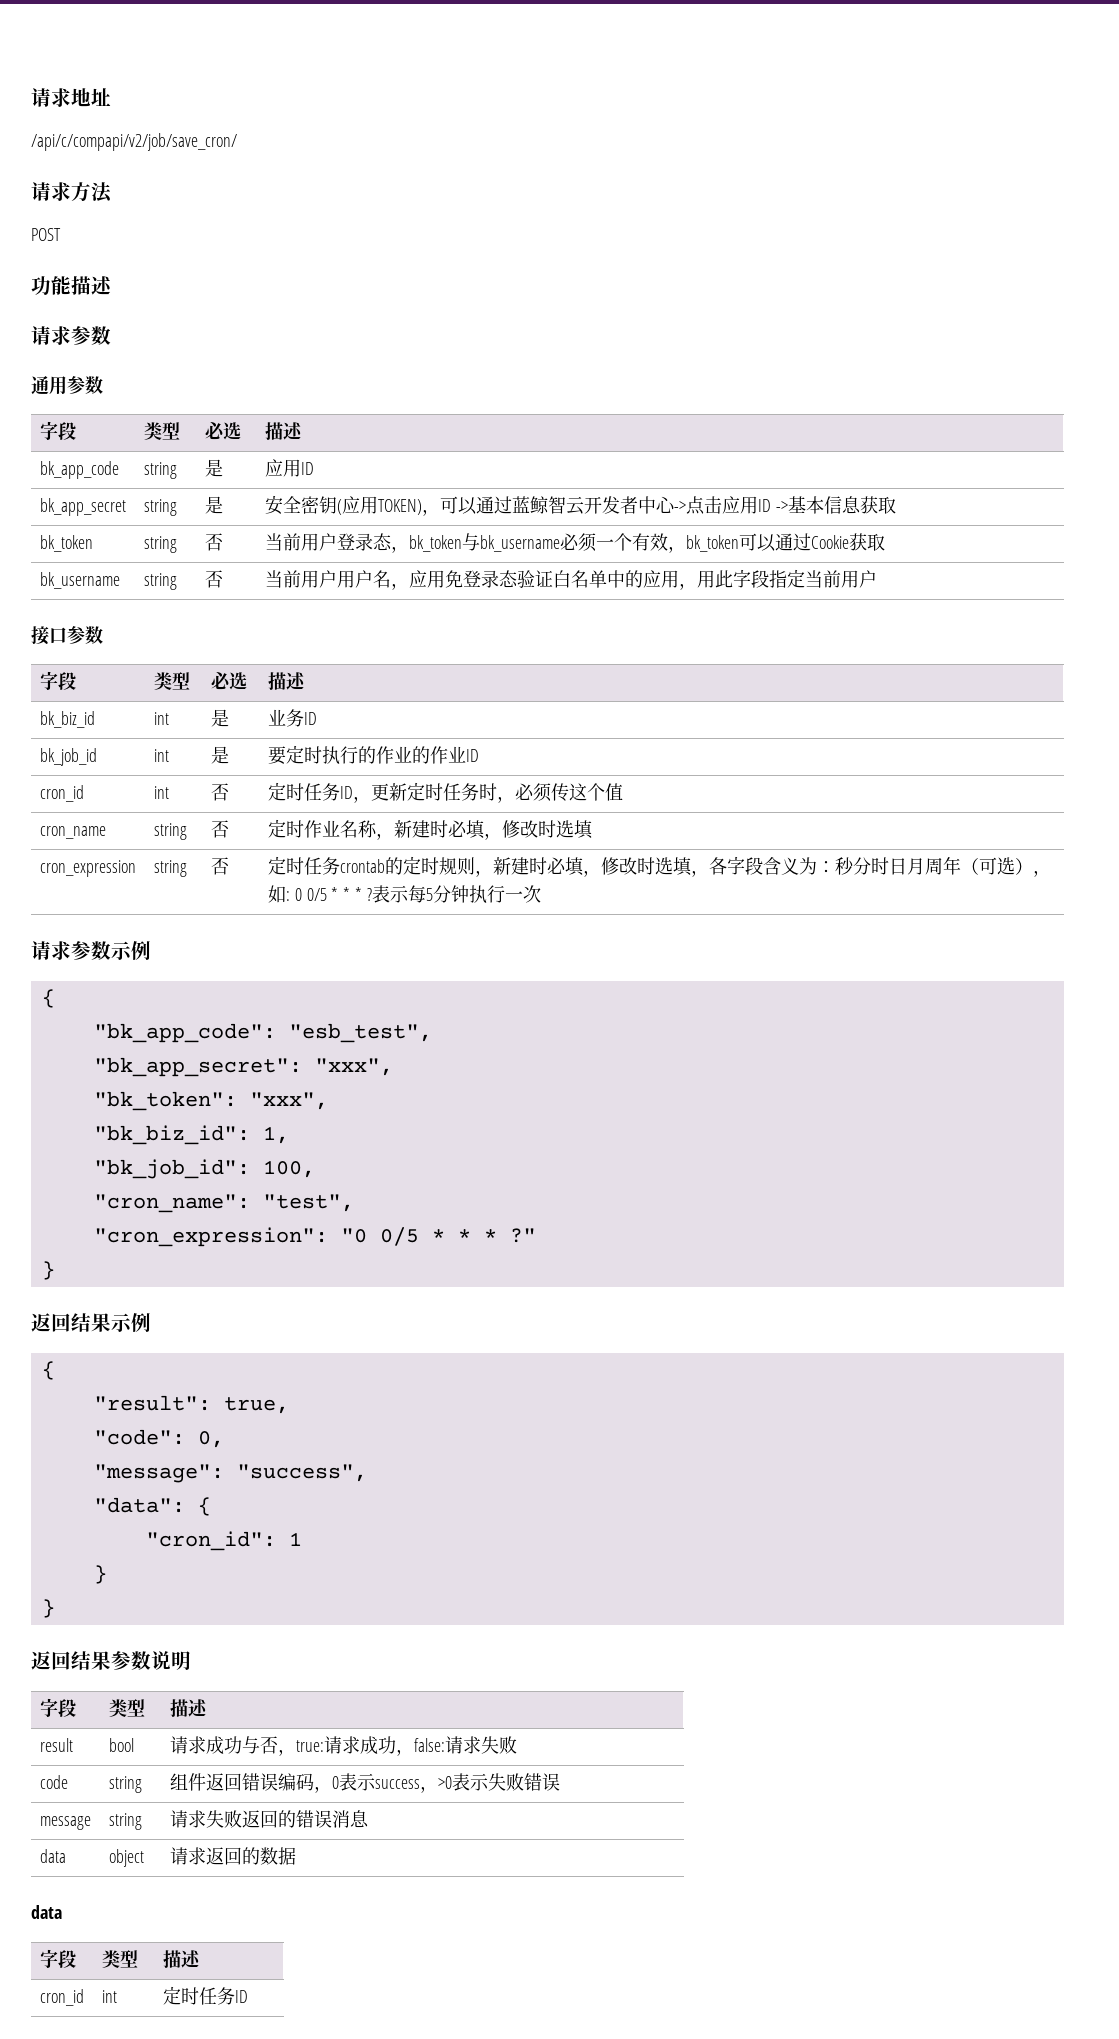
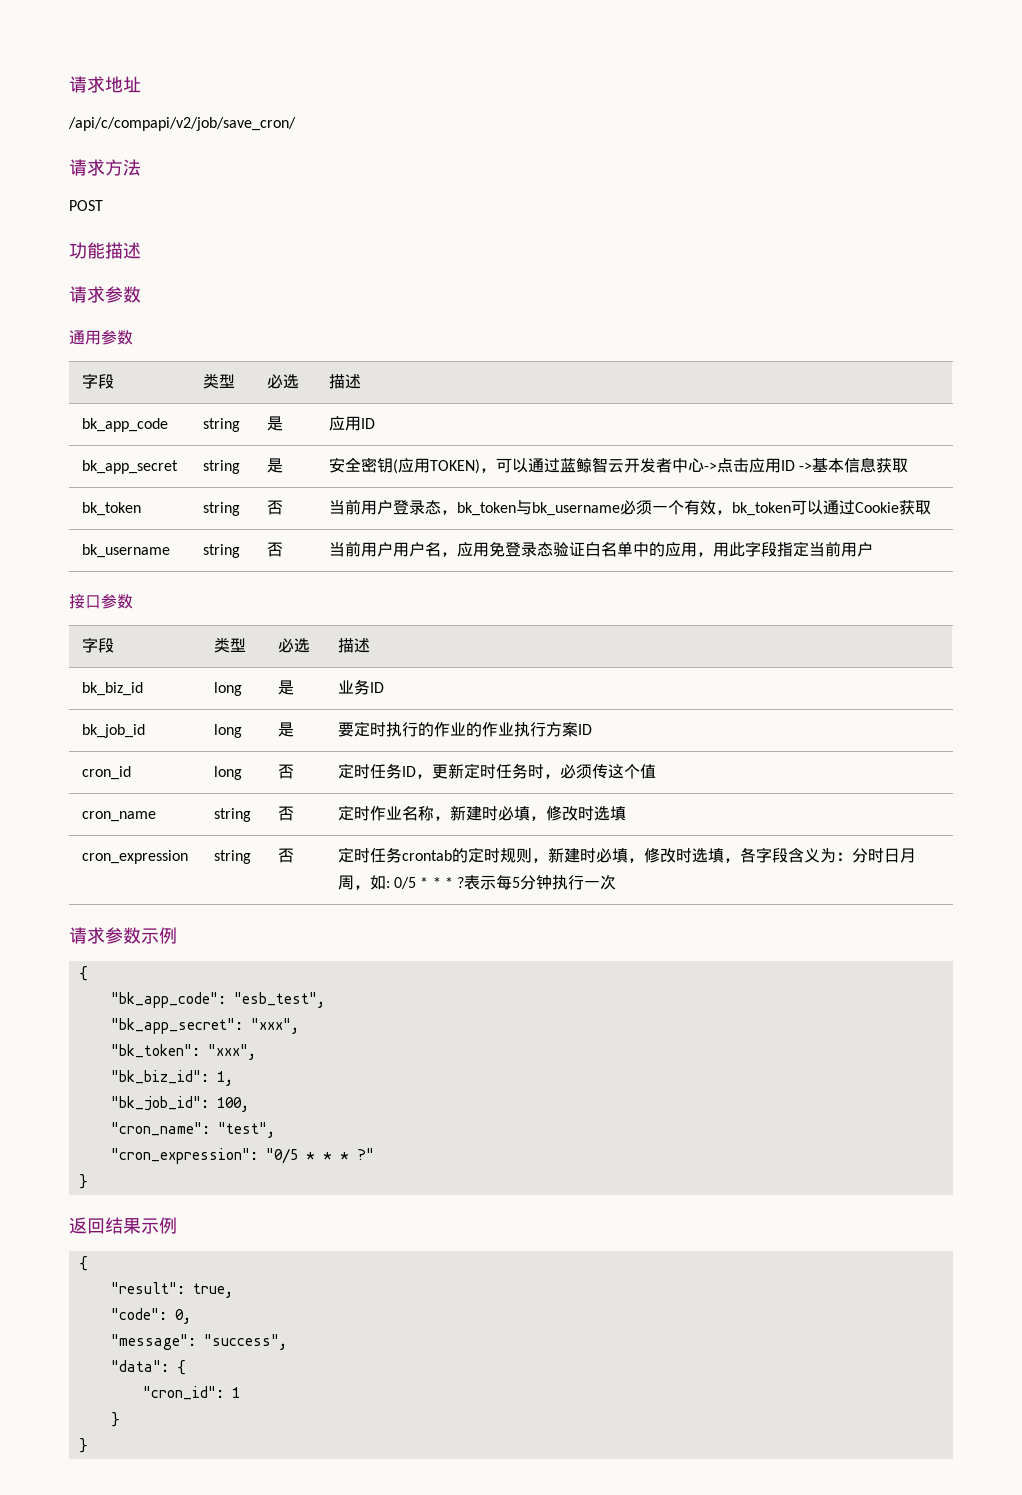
[153,712,169,725] int -> [213,682,242,696] long
[153,749,169,762] int -> [213,724,242,738] long
(466, 754) none -> [513,722,578,737] 执行方案
[153,786,169,799] int -> [213,766,242,780] long
[834,857,854,875] 秒 -> (852, 856) none
[942,856,1033,875] 年（可选） -> (354, 882) none
[294,888,302,901] 0 -> (390, 884) none
[340,1227,419,1246] "0 0/5 -> [265,1148,298,1164] "0/5
[31,1651,191,1670] [39,1698,76,1717] [108,1699,145,1717] [169,1699,208,1717] [39,1738,73,1752] [108,1738,134,1752] [169,1736,517,1756] [39,1775,68,1789] [108,1776,142,1793] [169,1773,560,1793] [39,1816,91,1830] [108,1813,142,1830] [169,1810,369,1828] [39,1849,66,1863] [108,1849,144,1867] [169,1847,296,1865] [31,1905,62,1919] [39,1949,76,1968] [101,1950,138,1968] [162,1950,201,1968] [39,1989,84,2006] [101,1990,117,2003] [162,1986,248,2005] // 返回结果参数说明 // 字段 | 类型 | 描述 // result | bool | 请求成功与否，true:请求成功，false:请求失败 // code | string | 组件返回错误编码，0表示success，>0表示失败错误 // message | string | 请求失败返回的错误消息 // data | object | 请求返回的数据 // data // 字段 | 类型 | 描述 // cron_id | int | 定时任务ID -> (88, 1445) none

